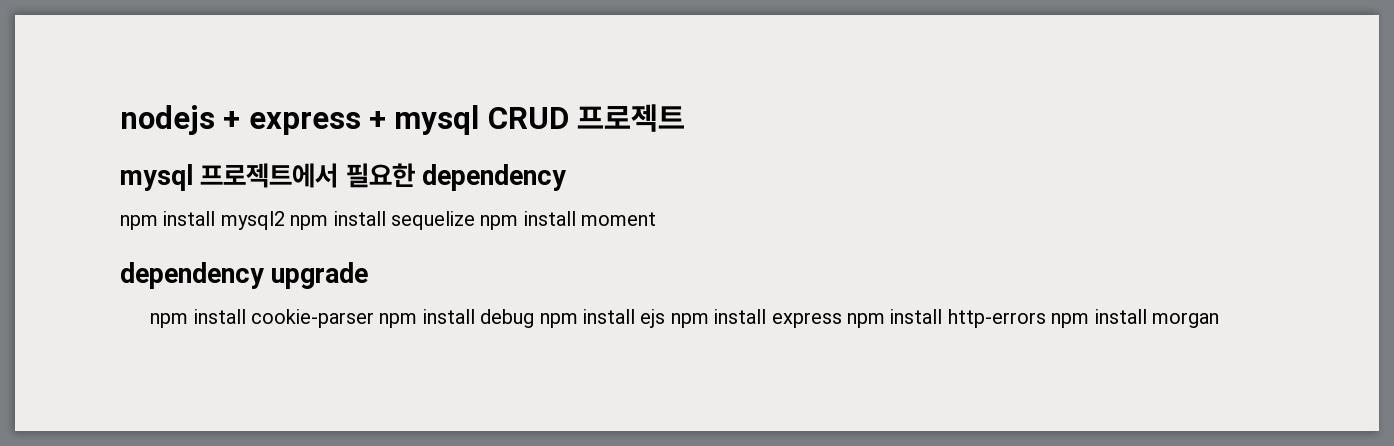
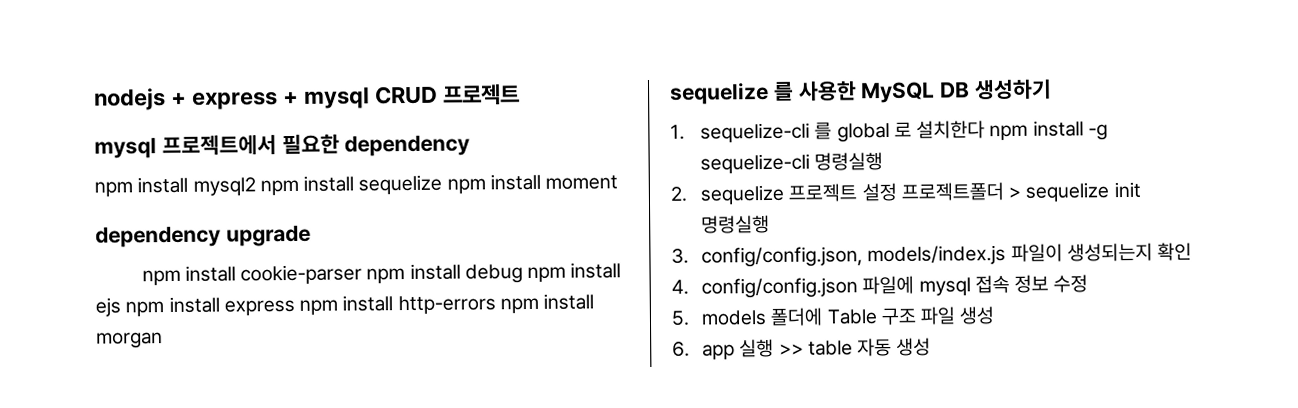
(1219, 320) none -> [669,78,1053,105] [670,120,1108,143] [699,152,884,174] [670,181,1141,205] [700,214,770,234] [671,242,1193,268] [671,274,1089,299] [671,306,996,326] [672,337,932,360] // sequelize 를 사용한 MySQL DB 생성하기 // 1. sequelize-cli 를 global 로 설치한다 npm install -g sequelize-cli 명령실행 // 2. sequelize 프로젝트 설정 프로젝트폴더 > sequelize init 명령실행 // 3. config/config.json, models/index.js 파일이 생성되는지 확인 // 4. config/config.json 파일에 mysql 접속 정보 수정 // 5. models 폴더에 Table 구조 파일 생성 // 6. app 실행 >> table 자동 생성

